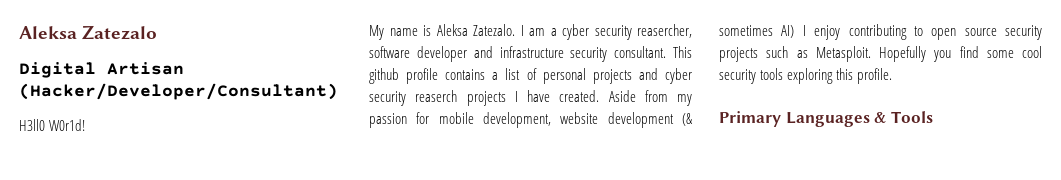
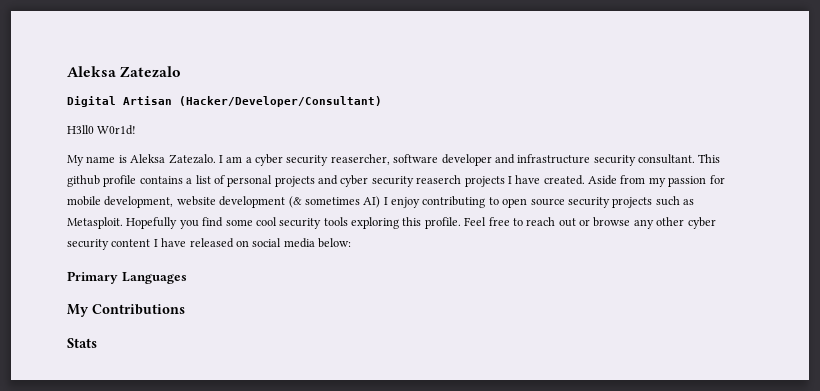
(893, 76) none -> [464,217,716,229] [67,238,351,250] Feel free to reach out or browse any other cyber security content I have released on social media below:
[874,111,933,123] & Tools -> [67,304,185,317] [67,338,97,348] // My Contributions // Stats

